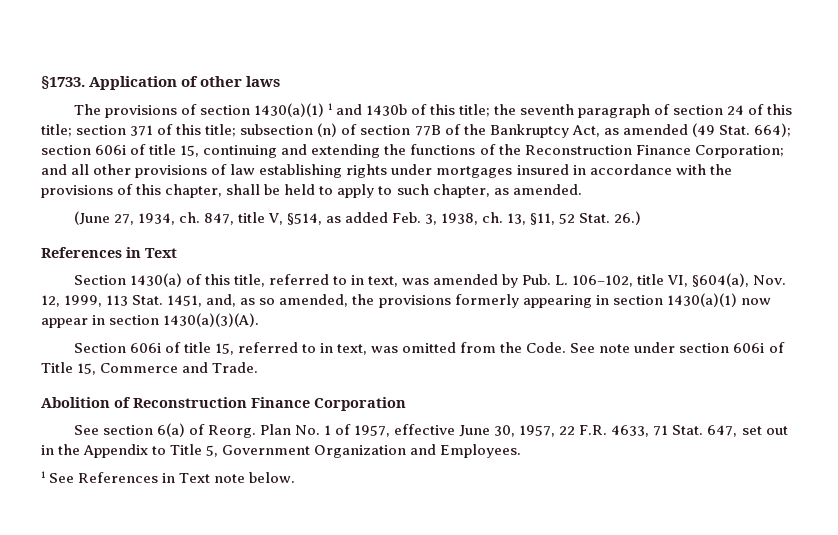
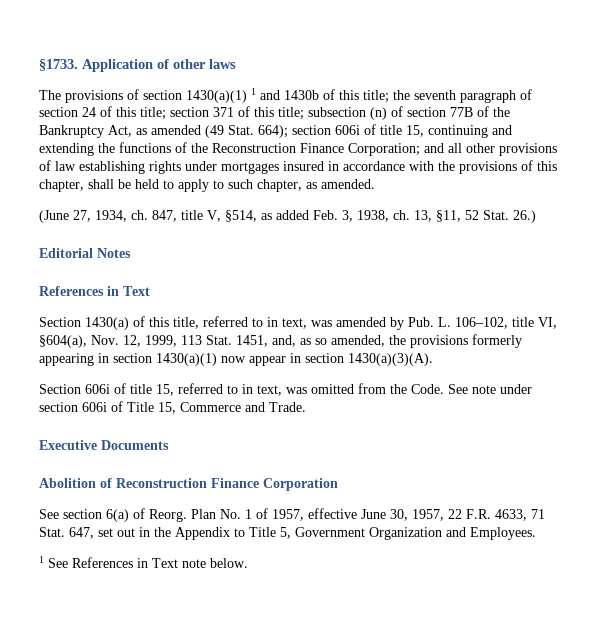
(642, 218) none -> [39,248,131,258] // Editorial Notes
(259, 367) none -> [39,440,169,450] // Executive Documents

